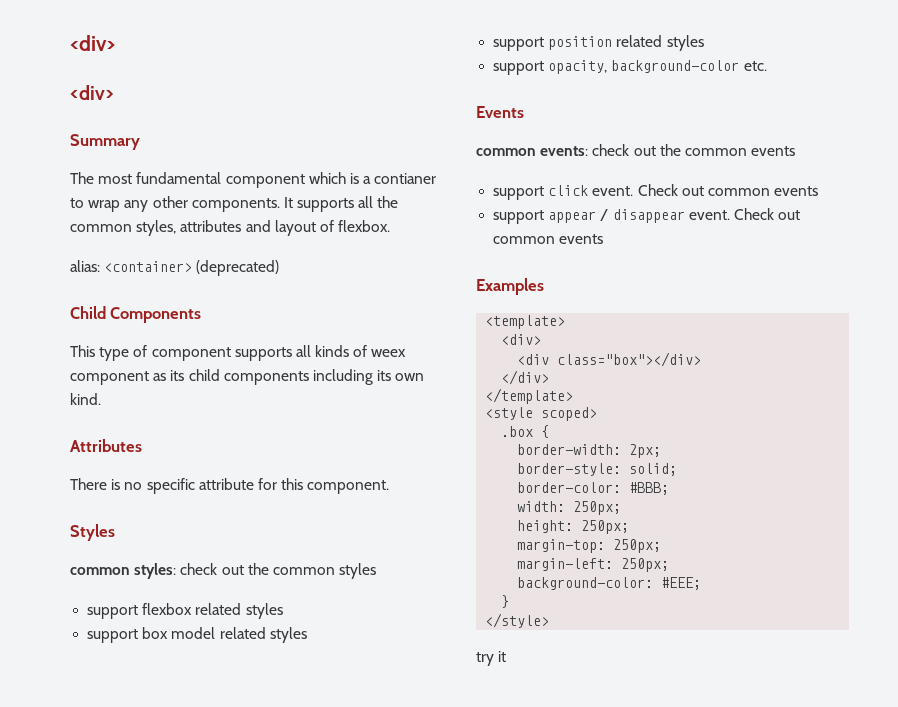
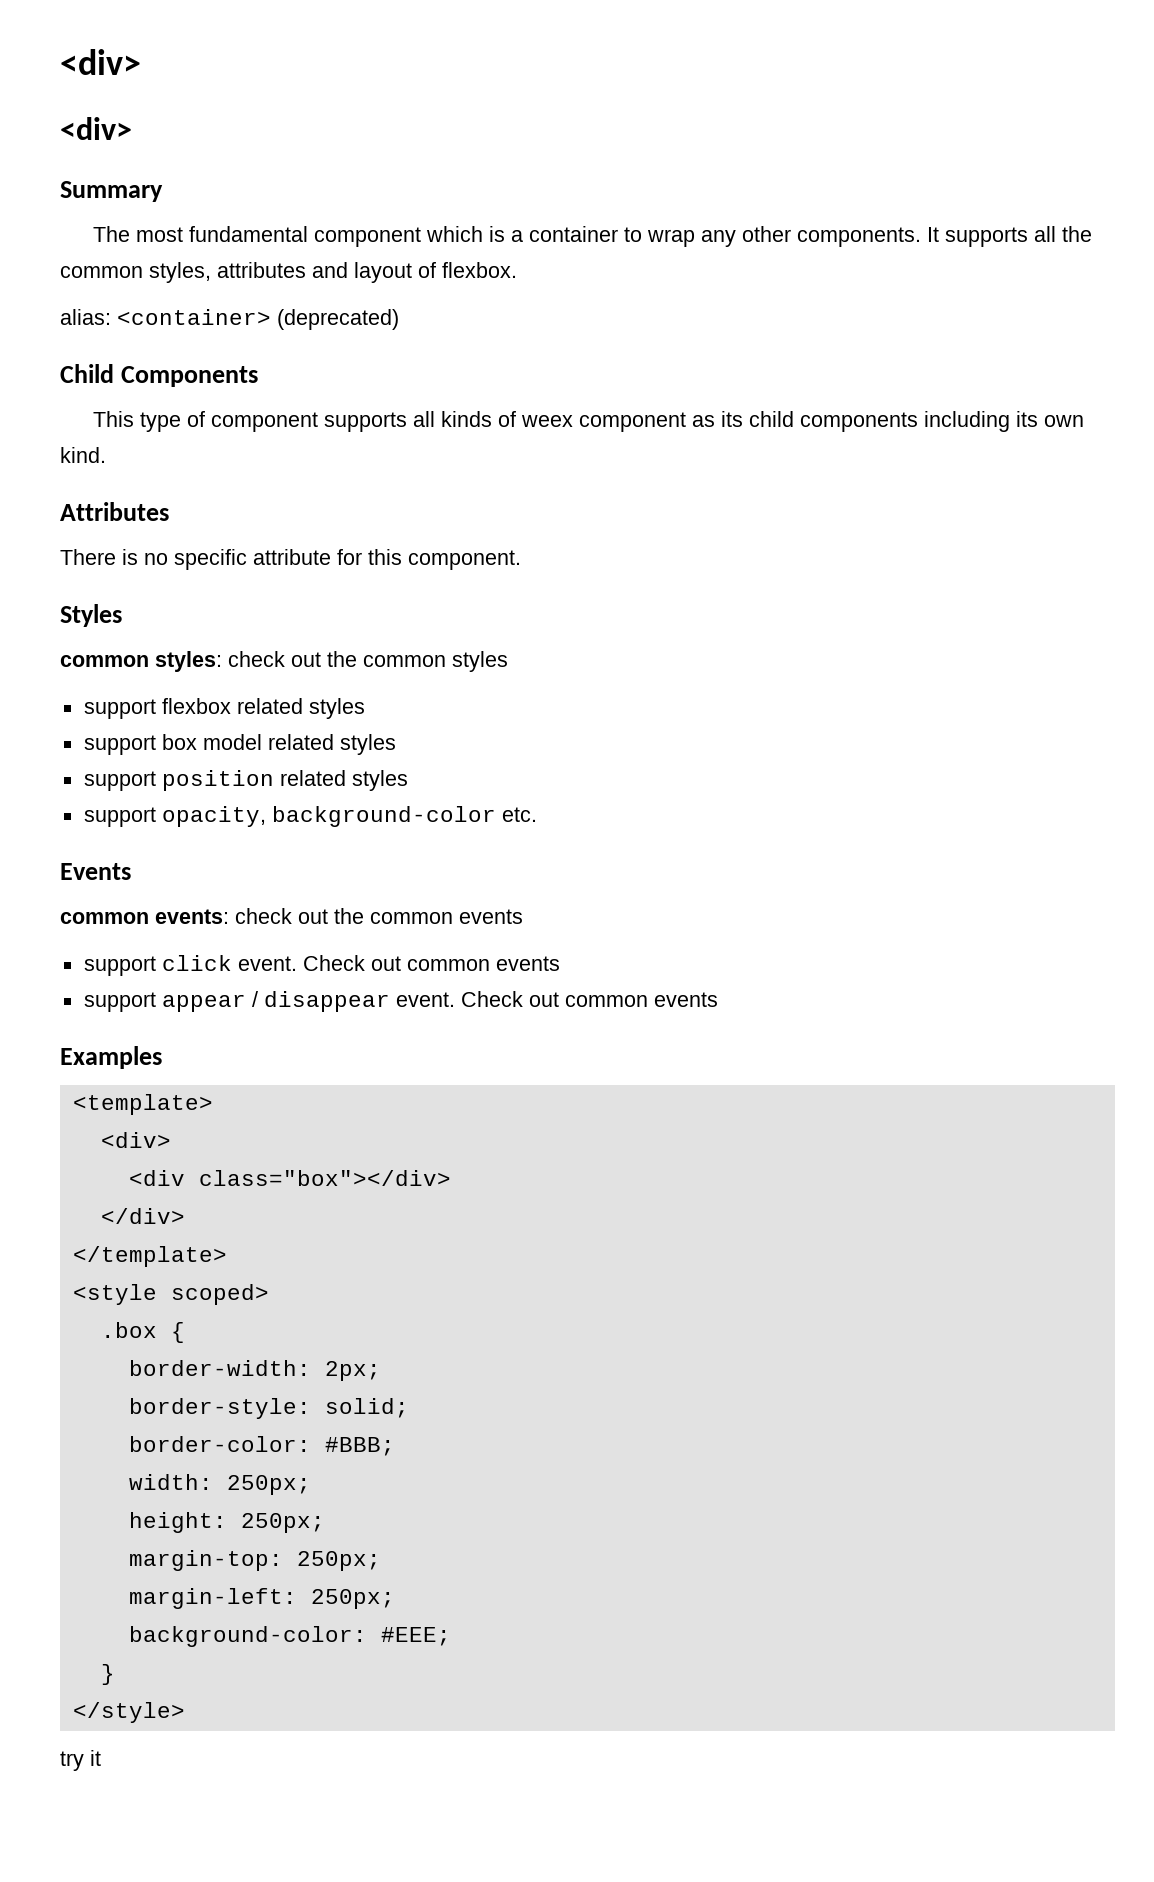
[374,173,437,184] contianer -> [528,226,618,242] container

